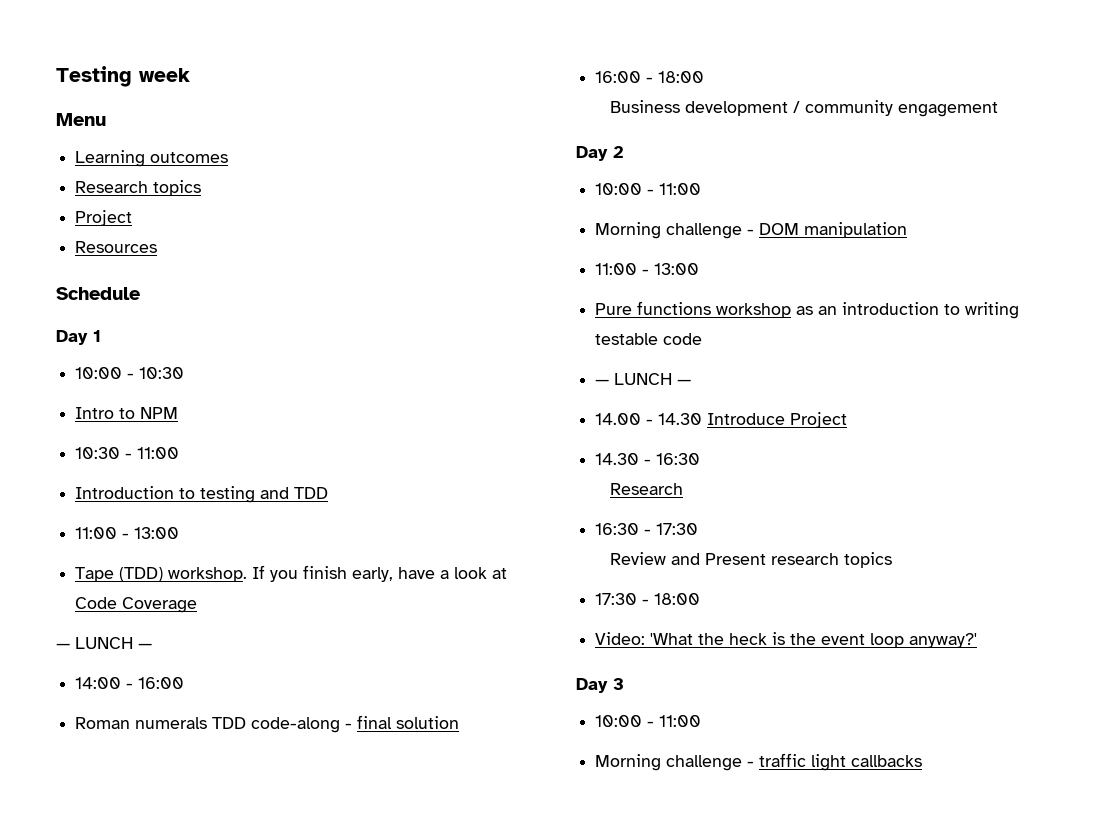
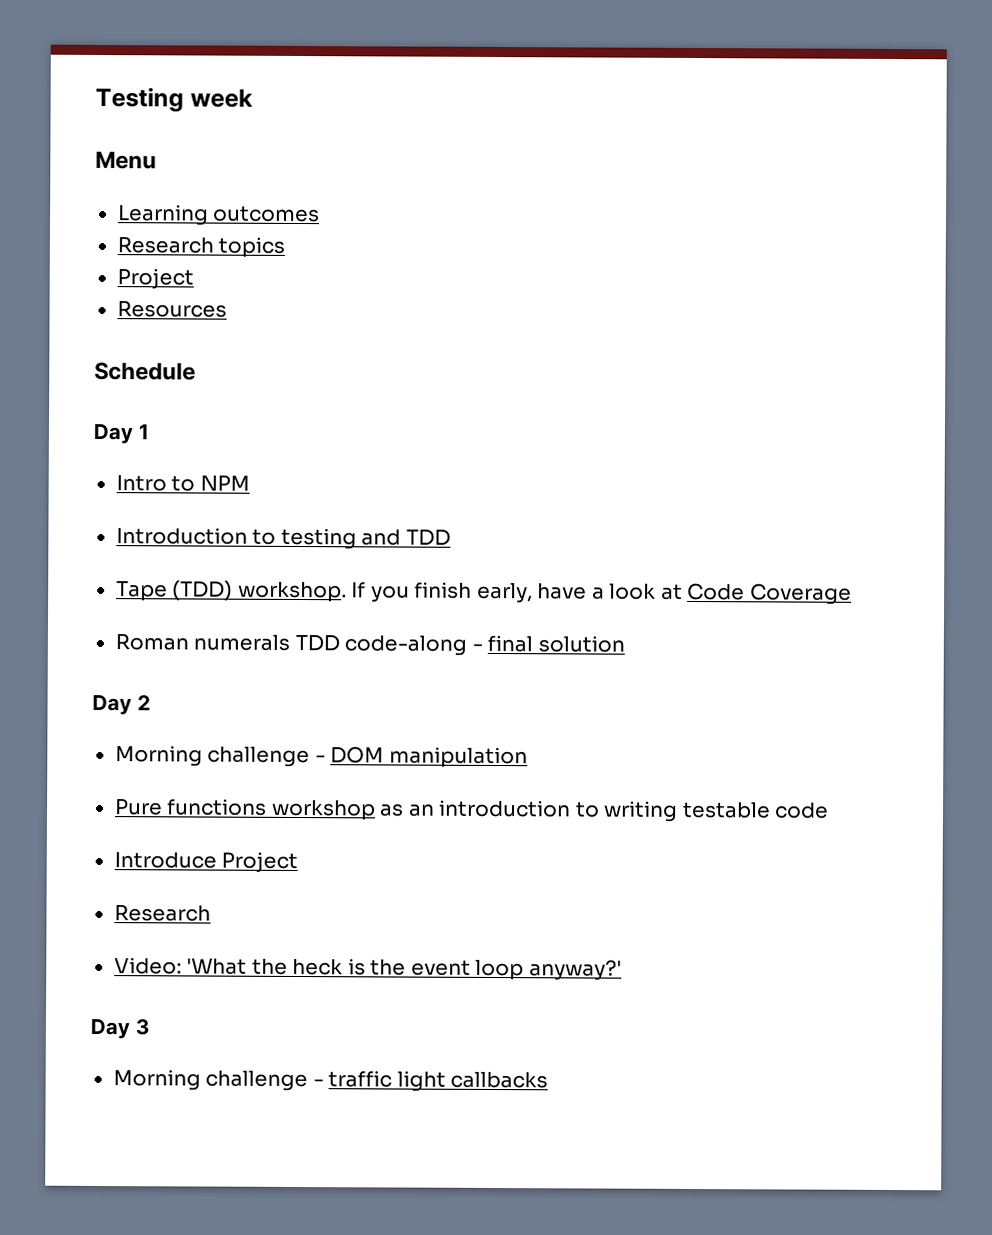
[75,367,185,379] // 10:00 - 10:30 -> (149, 432) none
[75,447,180,459] // 10:30 - 11:00 -> (250, 482) none
[75,527,180,539] // 11:00 - 13:00 -> (451, 537) none
[56,637,152,649] [75,677,185,689] // — LUNCH — // 14:00 - 16:00 -> (852, 594) none
[595,71,705,83] [610,100,999,117] // 16:00 - 18:00 // Business development / community engagement -> (625, 644) none
[595,183,702,195] // 10:00 - 11:00 -> (151, 702) none
[595,263,700,275] // 11:00 - 13:00 -> (528, 757) none
[595,373,692,385] [595,412,848,428] [595,453,701,465] [610,483,684,495] [595,523,699,535] [610,552,893,568] [595,593,701,605] — LUNCH — // 14.00 - 14.30 Introduce Project // 14.30 - 16:30 // Research // 16:30 - 17:30 // Review and Present research topics // 17:30 - 18:00 -> [113,851,299,874] [113,904,211,922] Introduce Project // Research
[595,715,702,727] // 10:00 - 11:00 -> (149, 1027) none

